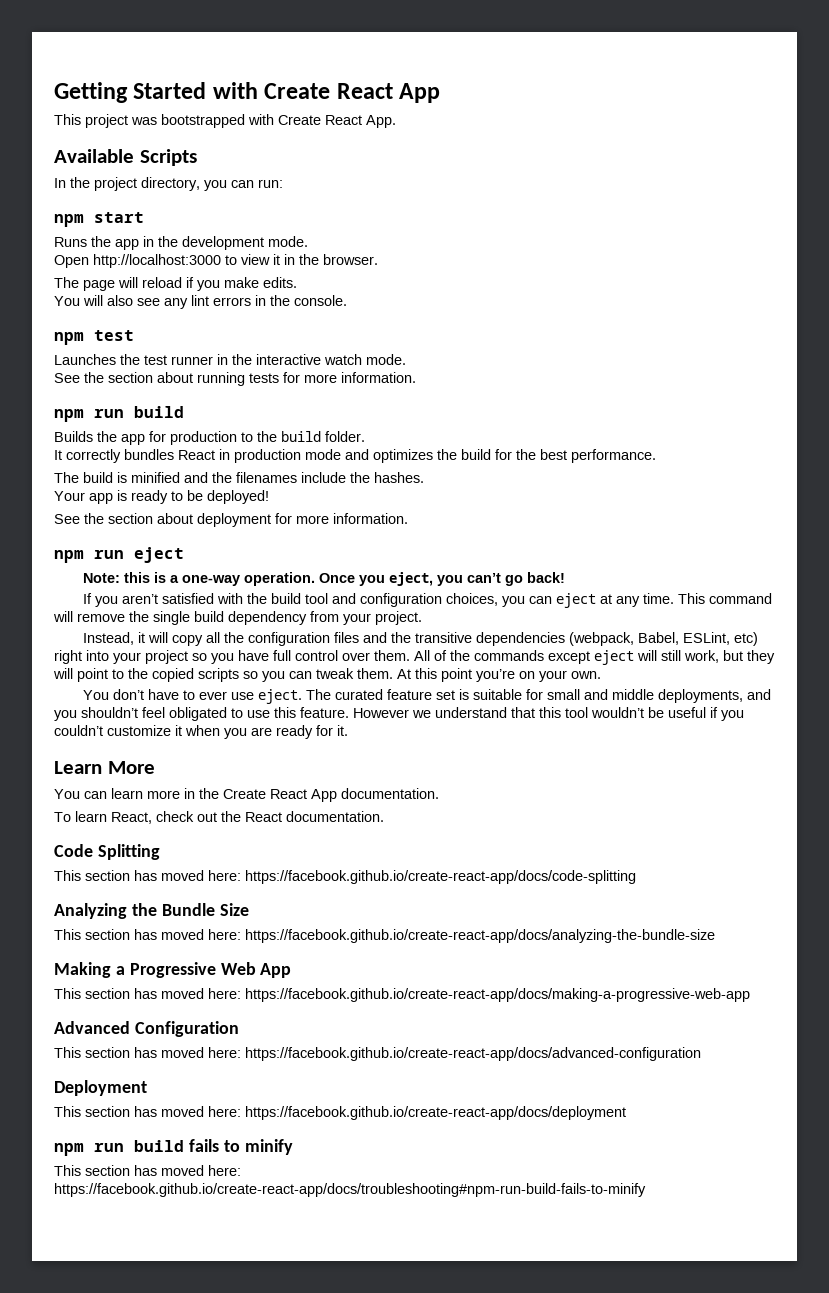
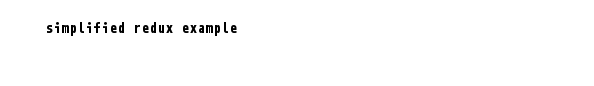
[54,82,441,103] [54,114,396,128] [54,149,197,166] [54,177,283,191] [54,212,144,227] [54,236,308,250] [54,254,378,268] [54,277,297,291] [54,295,347,309] [54,330,134,345] [54,354,406,365] [54,372,416,386] [54,406,184,422] [54,431,365,445] [54,449,656,463] [54,472,424,483] [54,490,269,504] [54,513,408,527] [54,547,184,563] [82,572,565,586] [82,593,772,608] [53,611,422,625] [82,632,758,646] [54,650,775,665] [53,668,601,682] [82,689,771,704] [54,707,744,721] [54,725,348,739] [54,761,155,774] [54,788,439,802] [54,811,384,824] [54,844,160,860] [54,870,636,884] [54,903,249,919] [54,929,715,943] [54,962,292,978] [54,988,750,1002] [54,1021,239,1037] [54,1047,701,1061] [54,1080,147,1096] [54,1106,626,1120] [54,1139,293,1156] [54,1165,241,1176] [54,1183,646,1197] Getting Started with Create React App // This project was bootstrapped with Create React App. // Available Scripts // In the project directory, you can run: // npm start // Runs the app in the development mode. // Open http://localhost:3000 to view it in the browser. // The page will reload if you make edits. // You will also see any lint errors in the console. // npm test // Launches the test runner in the interactive watch mode. // See the section about running tests for more information. // npm run build // Builds the app for production to the build folder. // It correctly bundles React in production mode and optimizes the build for the best performance. // The build is minified and the filenames include the hashes. // Your app is ready to be deployed! // See the section about deployment for more information. // npm run eject // Note: this is a one-way operation. Once you eject, you can’t go back! // If you aren’t satisfied with the build tool and configuration choices, you can eject at any time. This command will remove the single build dependency from your project. // Instead, it will copy all the configuration files and the transitive dependencies (webpack, Babel, ESLint, etc) right into your project so you have full control over them. All of the commands except eject will still work, but they will point to the copied scripts so you can tweak them. At this point you’re on your own. // You don’t have to ever use eject. The curated feature set is suitable for small and middle deployments, and you shouldn’t feel obligated to use this feature. However we understand that this tool wouldn’t be useful if you couldn’t customize it when you are ready for it. // Learn More // You can learn more in the Create React App documentation. // To learn React, check out the React documentation. // Code Splitting // This section has moved here: https://facebook.github.io/create-react-app/docs/code-splitting // Analyzing the Bundle Size // This section has moved here: https://facebook.github.io/create-react-app/docs/analyzing-the-bundle-size // Making a Progressive Web App // This section has moved here: https://facebook.github.io/create-react-app/docs/making-a-progressive-web-app // Advanced Configuration // This section has moved here: https://facebook.github.io/create-react-app/docs/advanced-configuration // Deployment // This section has moved here: https://facebook.github.io/create-react-app/docs/deployment // npm run build fails to minify // This section has moved here: https://facebook.github.io/create-react-app/docs/troubleshooting#npm-run-build-fails-to-minify -> [45,22,237,36] simplified redux example

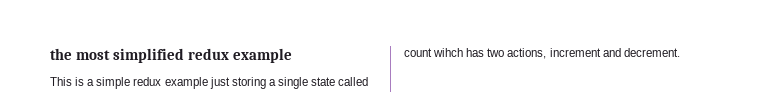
(45, 29) none -> [50,48,110,60] the most
(237, 29) none -> [50,77,369,89] [404,48,680,59] // This is a simple redux example just storing a single state called count wihch has two actions, increment and decrement.

